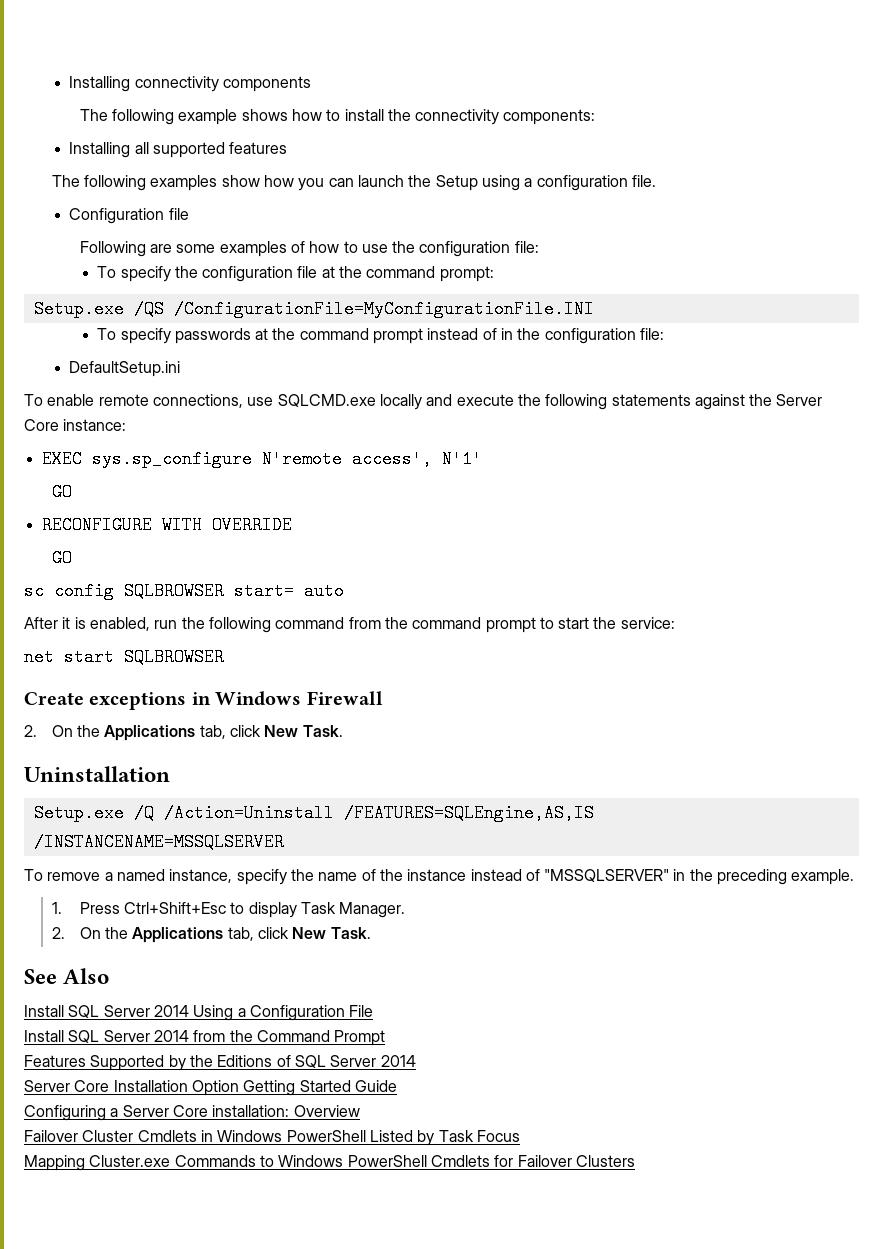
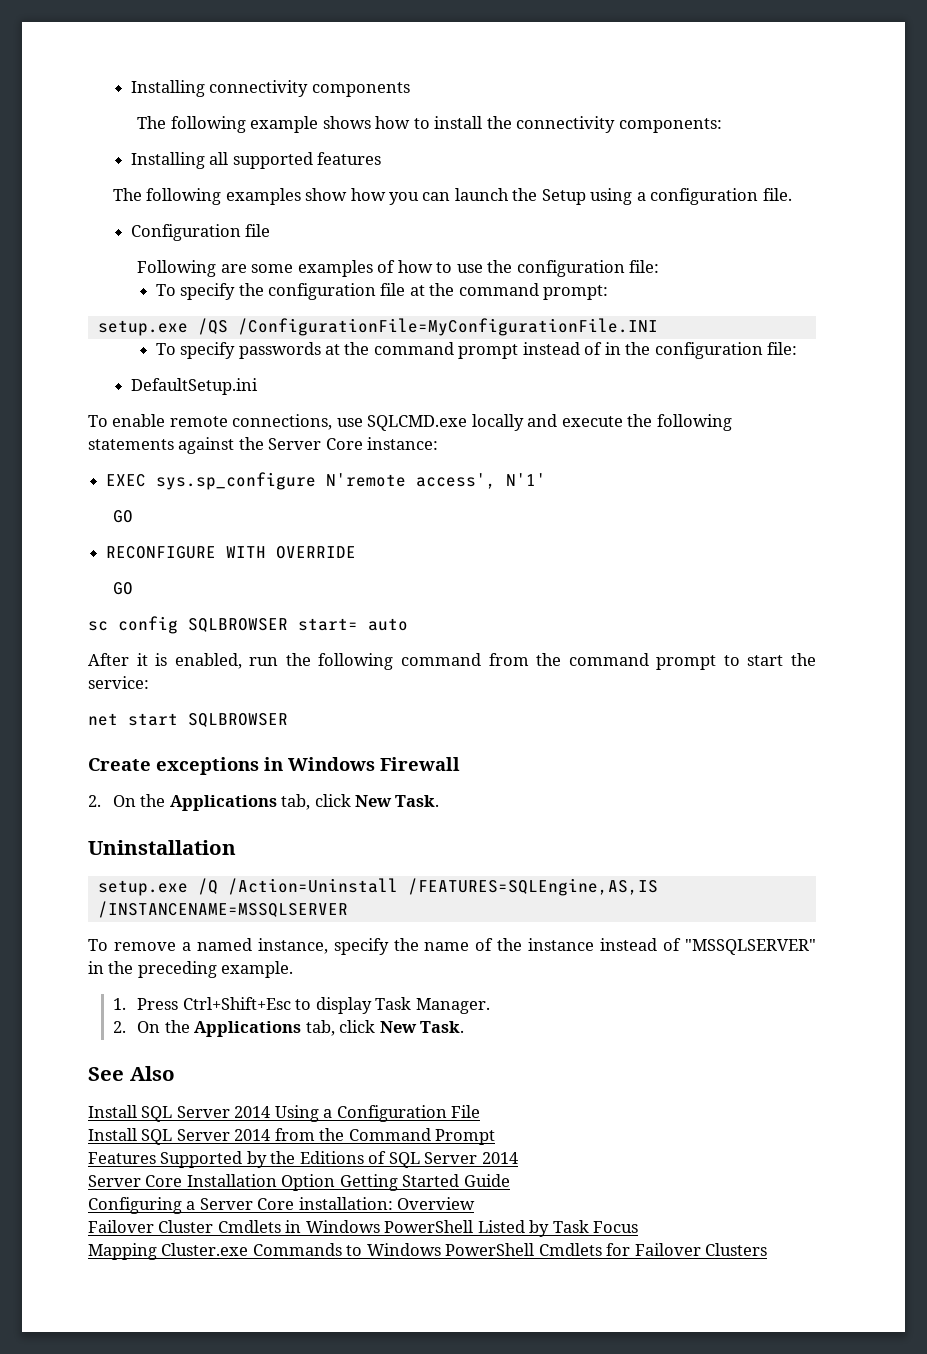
[33,300,124,318] Setup.exe -> [97,320,188,336] setup.exe
[33,804,124,822] Setup.exe -> [97,880,188,896] setup.exe

